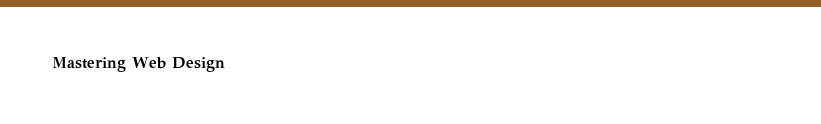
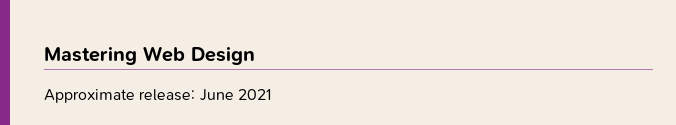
(225, 64) none -> [44,89,271,103] // Approximate release: June 2021

